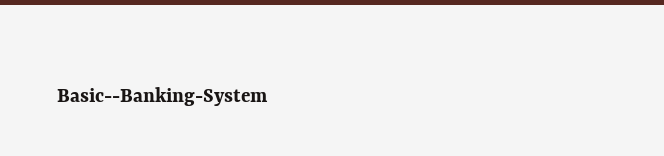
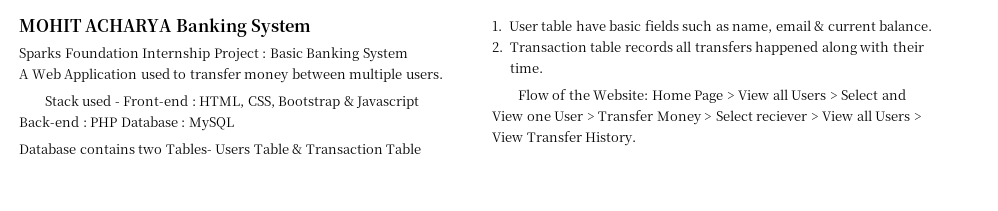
[57,87,268,106] Basic--Banking-System -> [19,18,312,37] [19,47,408,62] [19,68,443,83] [44,95,420,109] [19,116,234,131] [19,143,422,154] [492,20,933,33] [492,41,924,55] [509,63,543,73] [517,89,906,103] [492,110,922,125] [492,131,637,146] MOHIT ACHARYA Banking System // Sparks Foundation Internship Project : Basic Banking System // A Web Application used to transfer money between multiple users. // Stack used - Front-end : HTML, CSS, Bootstrap & Javascript Back-end : PHP Database : MySQL // Database contains two Tables- Users Table & Transaction Table // 1. User table have basic fields such as name, email & current balance. // 2. Transaction table records all transfers happened along with their time. // Flow of the Website: Home Page > View all Users > Select and View one User > Transfer Money > Select reciever > View all Users > View Transfer History.

